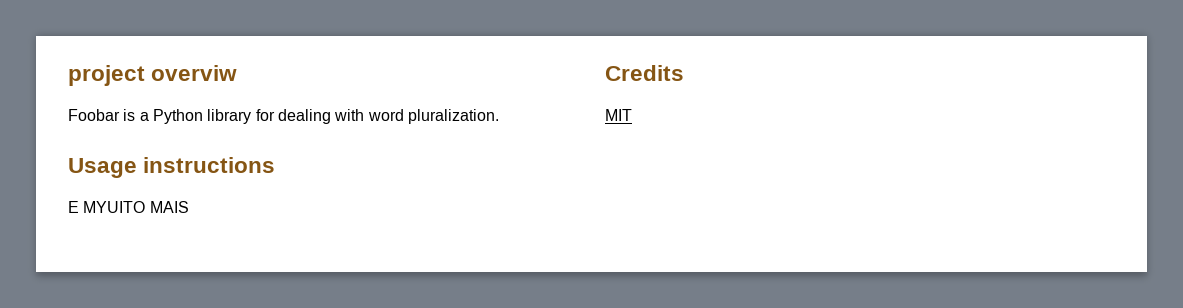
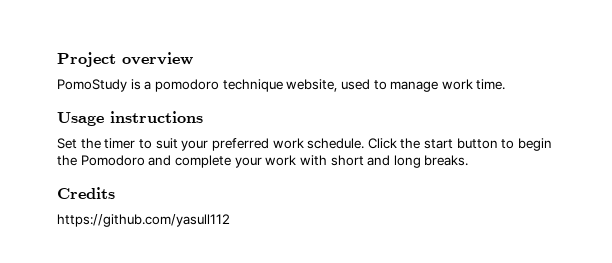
[68,65,238,86] [68,109,499,124] [68,157,276,178] [68,201,189,213] project overviw // Foobar is a Python library for dealing with word pluralization. // Usage instructions // E MYUITO MAIS -> [57,52,193,67] [57,79,506,92] [57,111,203,126] [57,138,553,151] [57,155,469,168] Project overview // PomoStudy is a pomodoro technique website, used to manage work time. // Usage instructions // Set the timer to suit your preferred work schedule. Click the start button to begin the Pomodoro and complete your work with short and long breaks.
[605,109,632,121] MIT -> [57,214,230,227] https://github.com/yasull112

